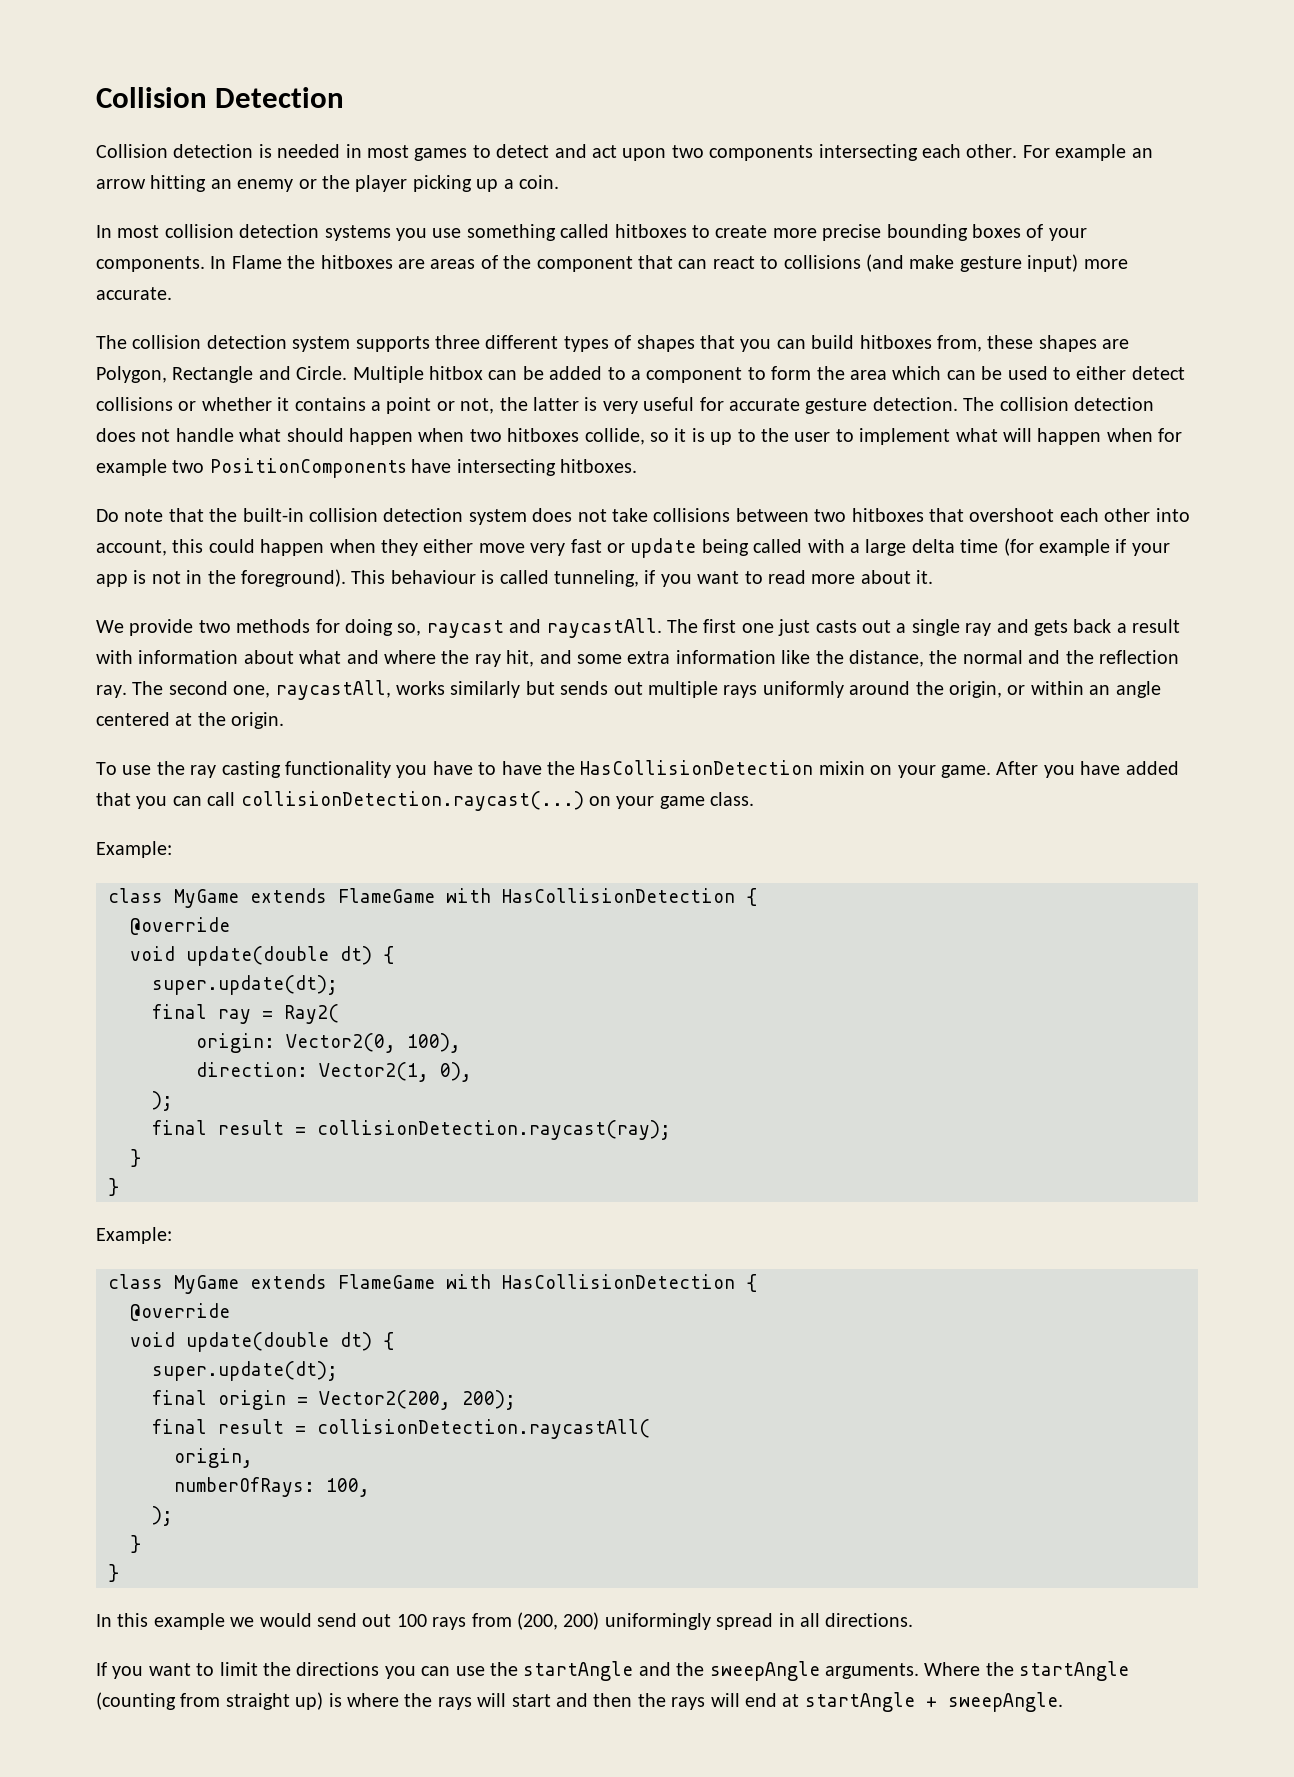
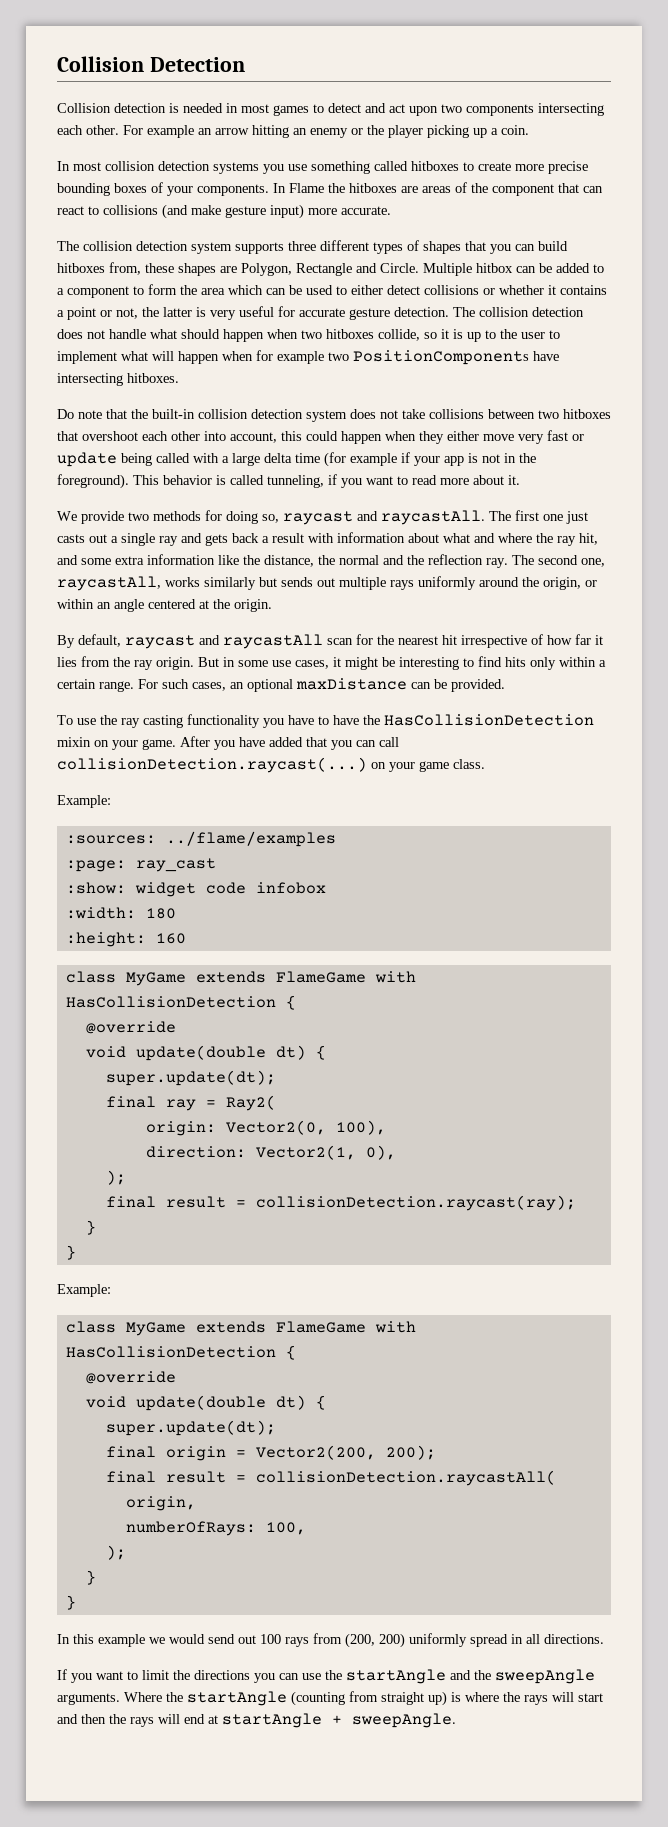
[390,570,476,584] behaviour -> [163,475,212,485] behavior
(285, 720) none -> [57,634,603,649] [57,656,606,670] [57,678,505,692] // By default, raycast and raycastAll scan for the nearest hit irrespective of how far it lies from the ray origin. But in some use cases, it might be interesting to find hits only within a certain range. For such cases, an optional maxDistance can be provided.
(172, 849) none -> [65,831,336,847] [65,858,216,872] [65,882,326,897] [65,907,176,919] [65,932,186,947] // :sources: ../flame/examples // :page: ray_cast // :show: widget code infobox // :width: 180 // :height: 160
[604,1613,711,1630] uniformingly -> [409,1633,467,1647] uniformly

